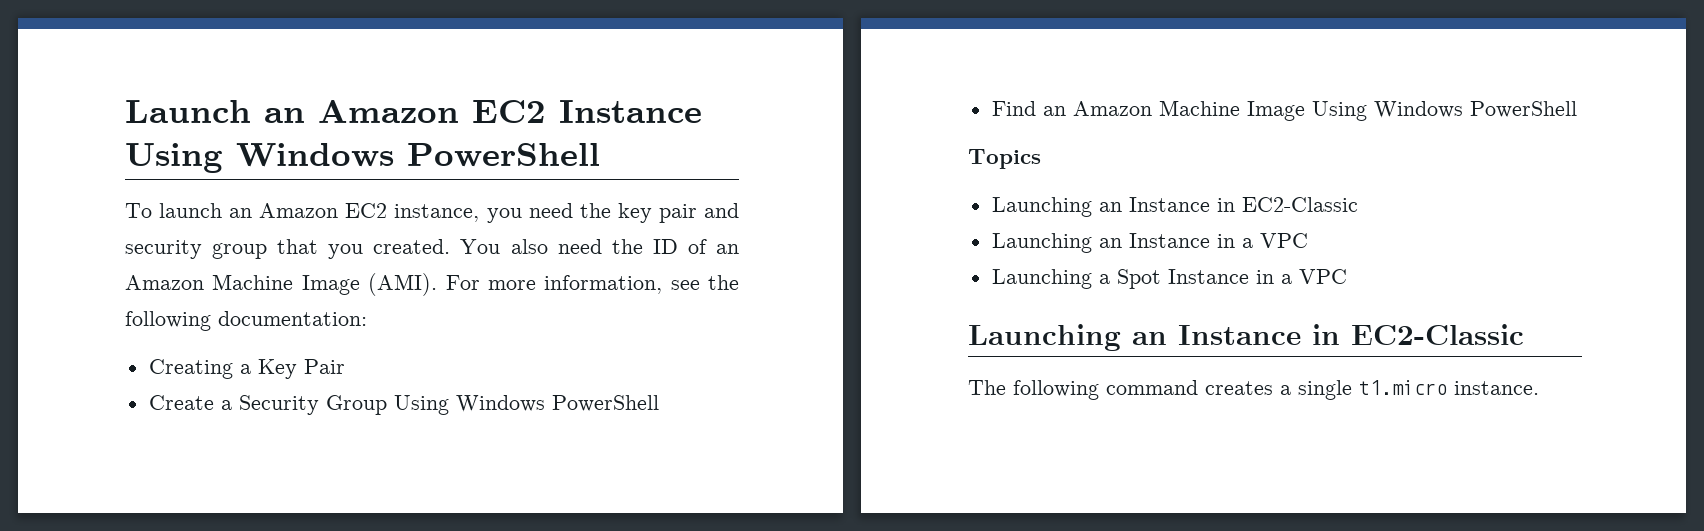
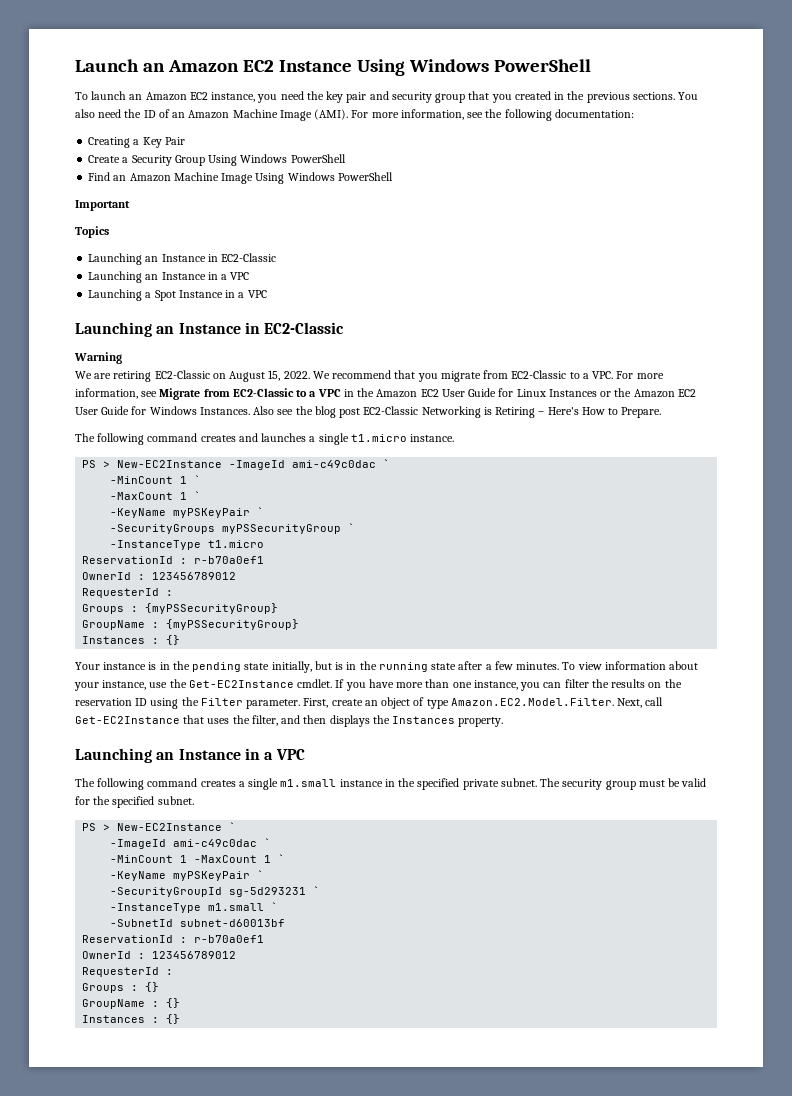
[373,239,451,254] created. -> [514,91,675,103] created in the previous sections.
(1577, 109) none -> [75,200,130,211] // Important
(1524, 334) none -> [74,352,122,364] [75,370,664,382] [75,388,696,400] [75,406,662,418] [75,433,455,445] [82,459,391,470] [110,475,202,484] [110,491,202,500] [110,507,265,518] [110,523,356,534] [110,540,265,550] [82,556,265,564] [82,572,237,580] [82,588,174,598] [82,603,279,614] [82,619,300,630] [82,635,181,645] [75,661,699,673] [74,679,682,691] [75,697,664,709] [75,715,504,727] [75,748,305,763] // Warning // We are retiring EC2-Classic on August 15, 2022. We recommend that you migrate from EC2-Classic to a VPC. For more information, see Migrate from EC2-Classic to a VPC in the Amazon EC2 User Guide for Linux Instances or the Amazon EC2 User Guide for Windows Instances. Also see the blog post EC2-Classic Networking is Retiring – Here's How to Prepare. // The following command creates and launches a single t1.micro instance. // PS > New-EC2Instance -ImageId ami-c49c0dac ` // -MinCount 1 ` // -MaxCount 1 ` // -KeyName myPSKeyPair ` // -SecurityGroups myPSSecurityGroup ` // -InstanceType t1.micro // ReservationId : r-b70a0ef1 // OwnerId : 123456789012 // RequesterId : // Groups : {myPSSecurityGroup} // GroupName : {myPSSecurityGroup} // Instances : {} // Your instance is in the pending state initially, but is in the running state after a few minutes. To view information about your instance, use the Get-EC2Instance cmdlet. If you have more than one instance, you can filter the results on the reservation ID using the Filter parameter. First, create an object of type Amazon.EC2.Model.Filter. Next, call Get-EC2Instance that uses the filter, and then displays the Instances property. // Launching an Instance in a VPC
[1359,380,1539,395] t1.micro instance. -> [280,778,707,790] [75,796,194,808] [82,822,237,831] [110,838,272,849] [110,854,286,863] [110,870,265,881] [110,886,321,897] [110,902,279,913] [110,919,286,927] [82,935,265,943] [82,951,237,959] [82,967,174,977] [82,982,160,993] [82,998,181,1009] [82,1014,181,1024] m1.small instance in the specified private subnet. The security group must be valid for the specified subnet. // PS > New-EC2Instance ` // -ImageId ami-c49c0dac ` // -MinCount 1 -MaxCount 1 ` // -KeyName myPSKeyPair ` // -SecurityGroupId sg-5d293231 ` // -InstanceType m1.small ` // -SubnetId subnet-d60013bf // ReservationId : r-b70a0ef1 // OwnerId : 123456789012 // RequesterId : // Groups : {} // GroupName : {} // Instances : {}

